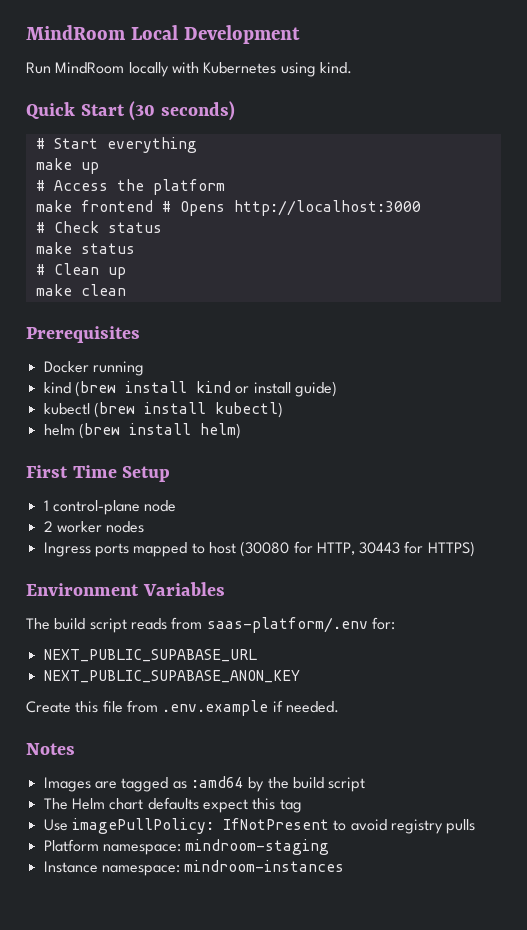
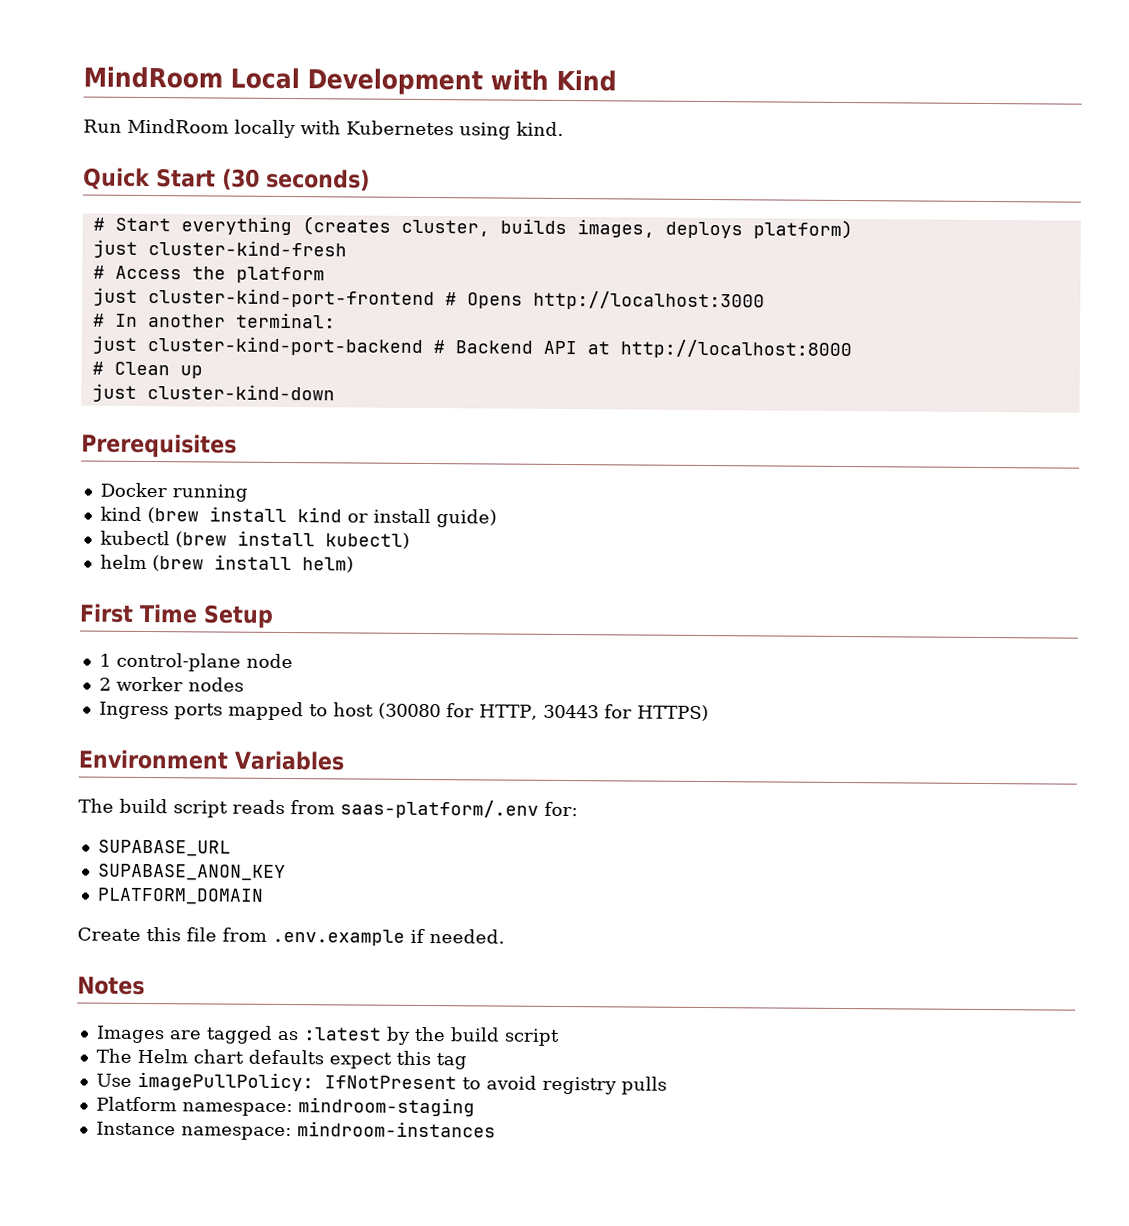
(300, 34) none -> [490,69,617,92] with Kind
[35,158,99,174] // make up -> [301,216,853,240] [92,239,347,258] (creates cluster, builds images, deploys platform) // just cluster-kind-fresh
[35,200,153,212] make frontend -> [92,287,435,309] just cluster-kind-port-frontend
[53,221,162,233] [35,242,135,254] Check status // make status -> [114,312,336,329] [91,335,852,360] In another terminal: // just cluster-kind-port-backend # Backend API at http://localhost:8000
[35,284,126,296] make clean -> [91,383,335,402] just cluster-kind-down
[43,649,257,662] [43,670,300,683] NEXT_PUBLIC_SUPABASE_URL // NEXT_PUBLIC_SUPABASE_ANON_KEY -> [97,839,231,857] [97,863,286,882] [96,887,264,905] SUPABASE_URL // SUPABASE_ANON_KEY // PLATFORM_DOMAIN
[190,776,244,788] :amd64 -> [302,1027,382,1041] :latest

